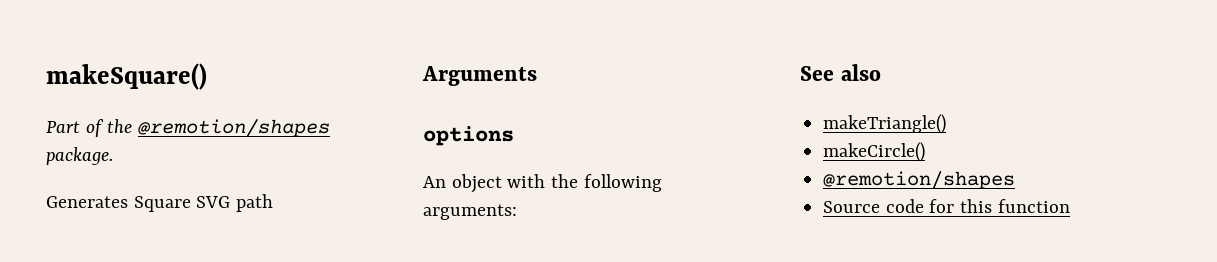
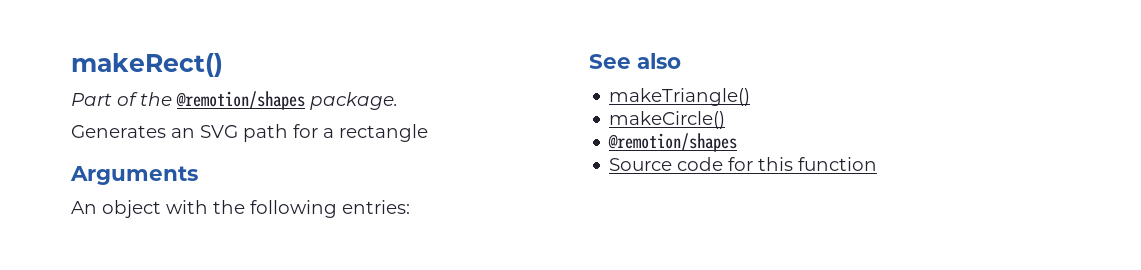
[46,63,207,90] makeSquare() -> [71,53,223,77] makeRect()
[133,196,191,212] Square -> [171,128,195,138] an
(274, 203) none -> [293,124,428,142] for a rectangle
[423,126,514,146] // options -> (198, 175) none
[423,204,517,220] arguments: -> [342,200,410,214] entries:

